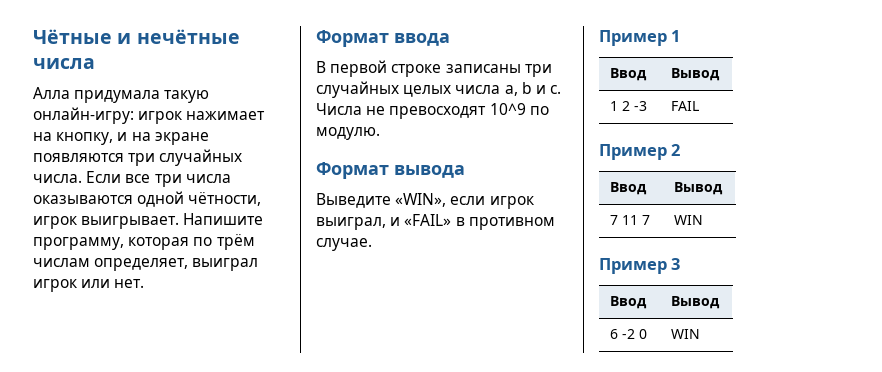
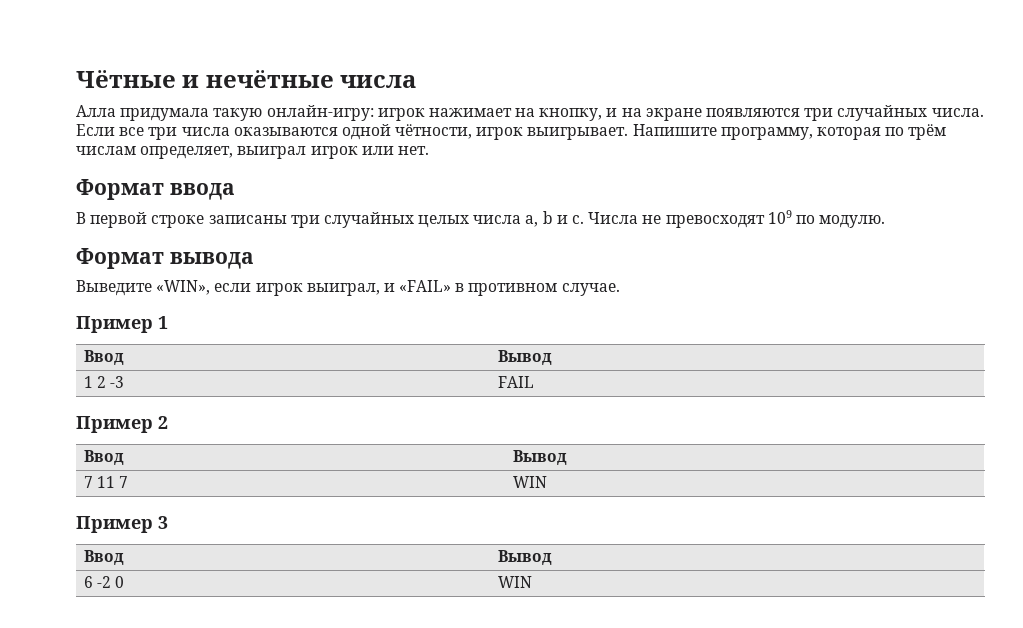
[489,103,526,115] 10^9 -> [767,210,792,224] 109

